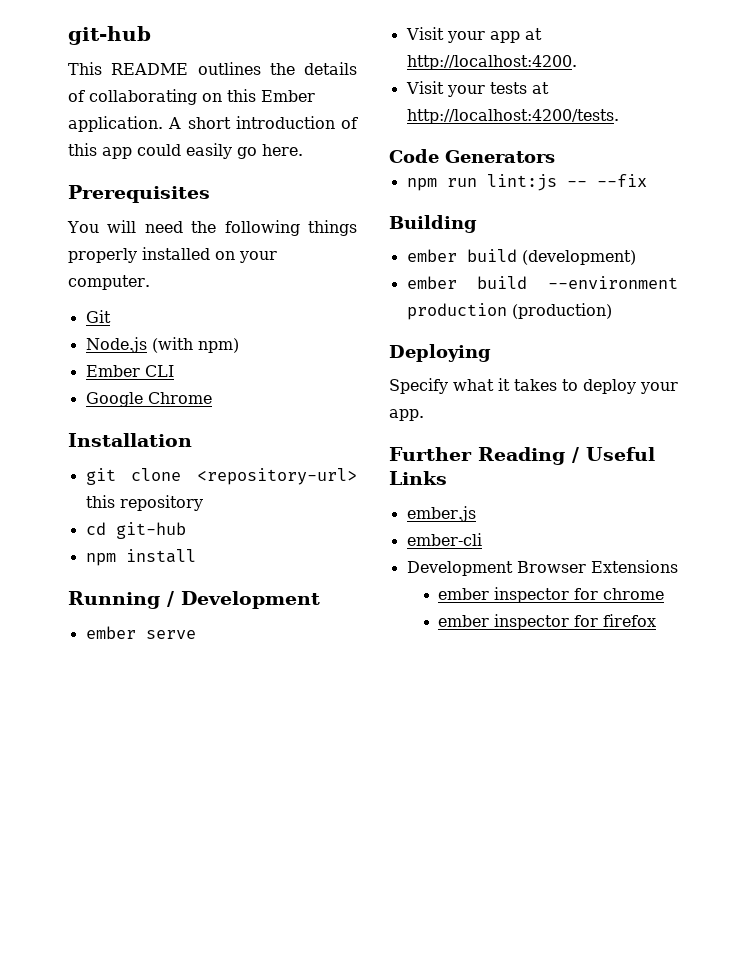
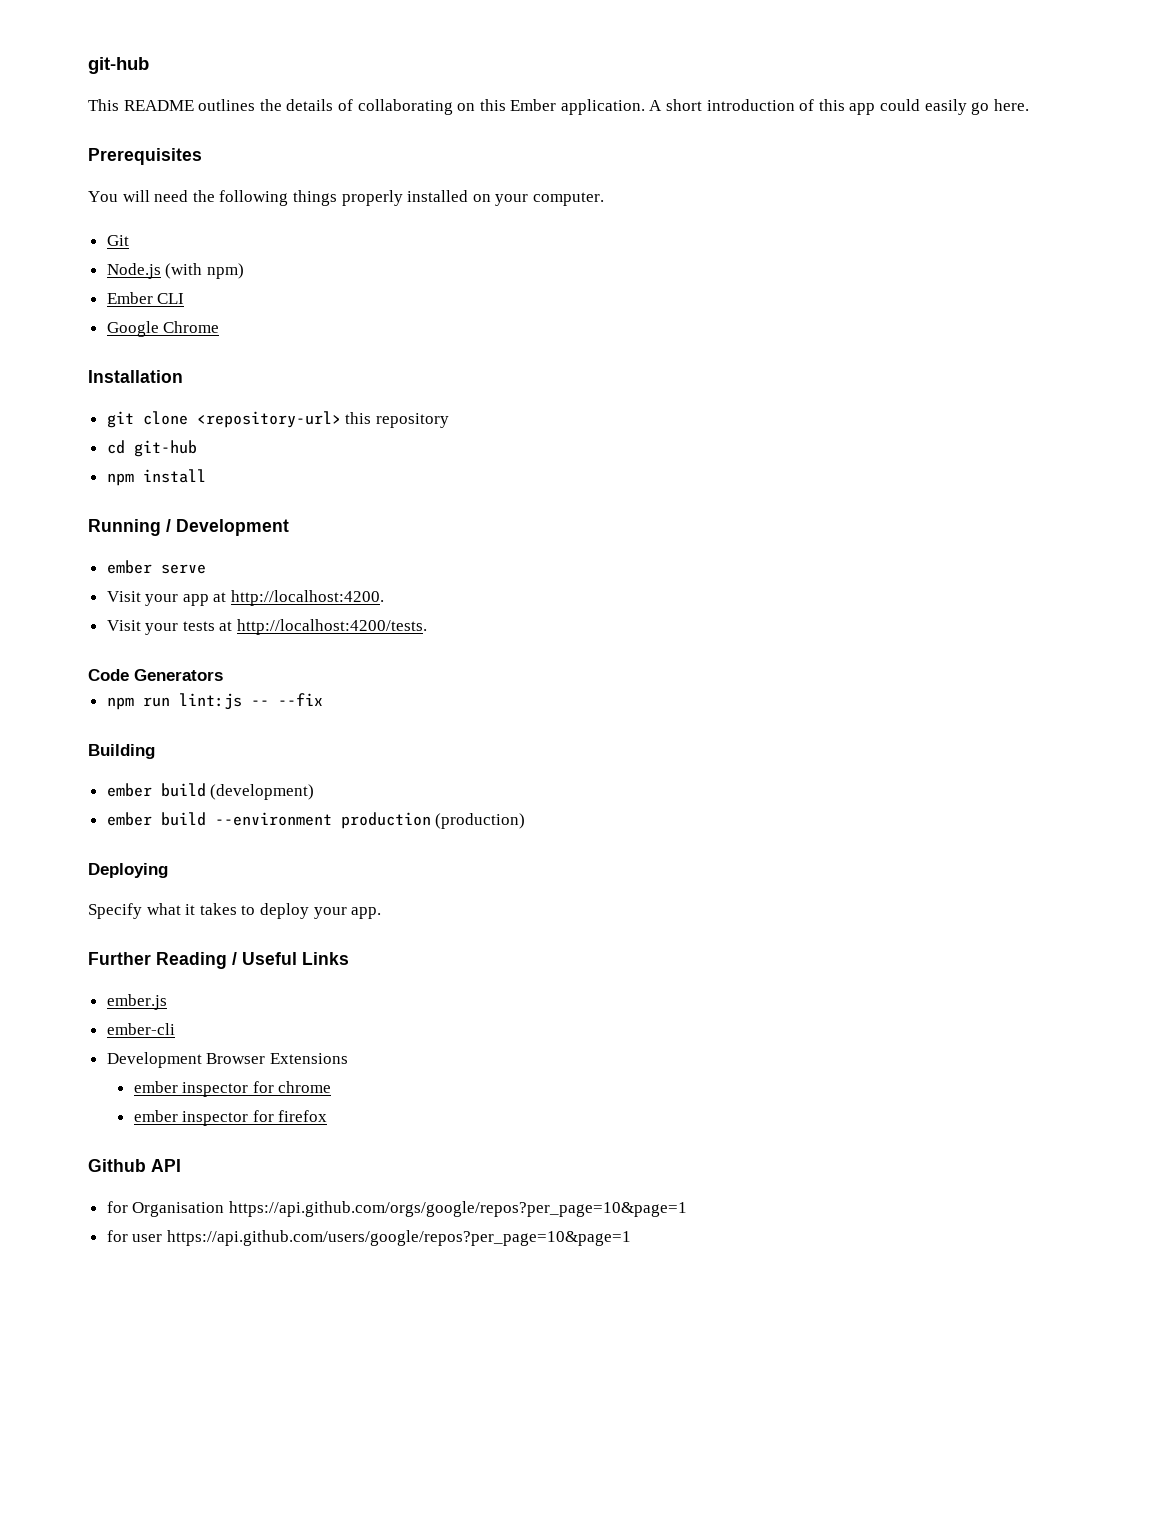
(656, 620) none -> [88,1159,181,1172] [106,1201,687,1217] [106,1230,631,1246] // Github API // for Organisation https://api.github.com/orgs/google/repos?per_page=10&page=1 // for user https://api.github.com/users/google/repos?per_page=10&page=1

